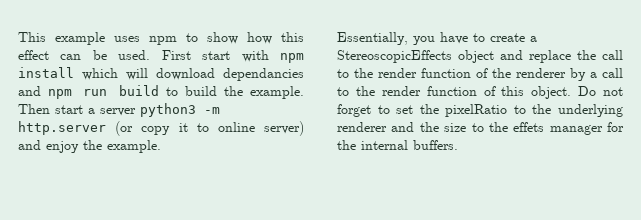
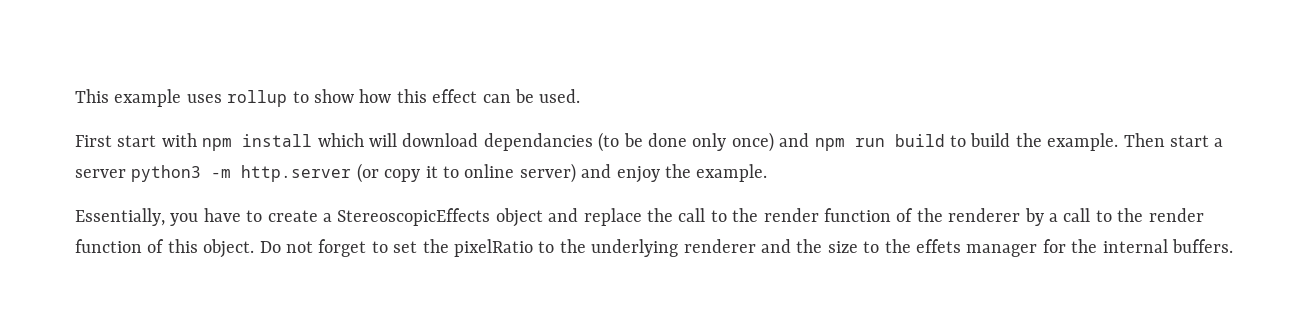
[149,36,177,45] npm -> [227,90,288,107] rollup
(151, 55) none -> (581, 96) //
(304, 74) none -> [598,132,774,152] (to be done only once)

